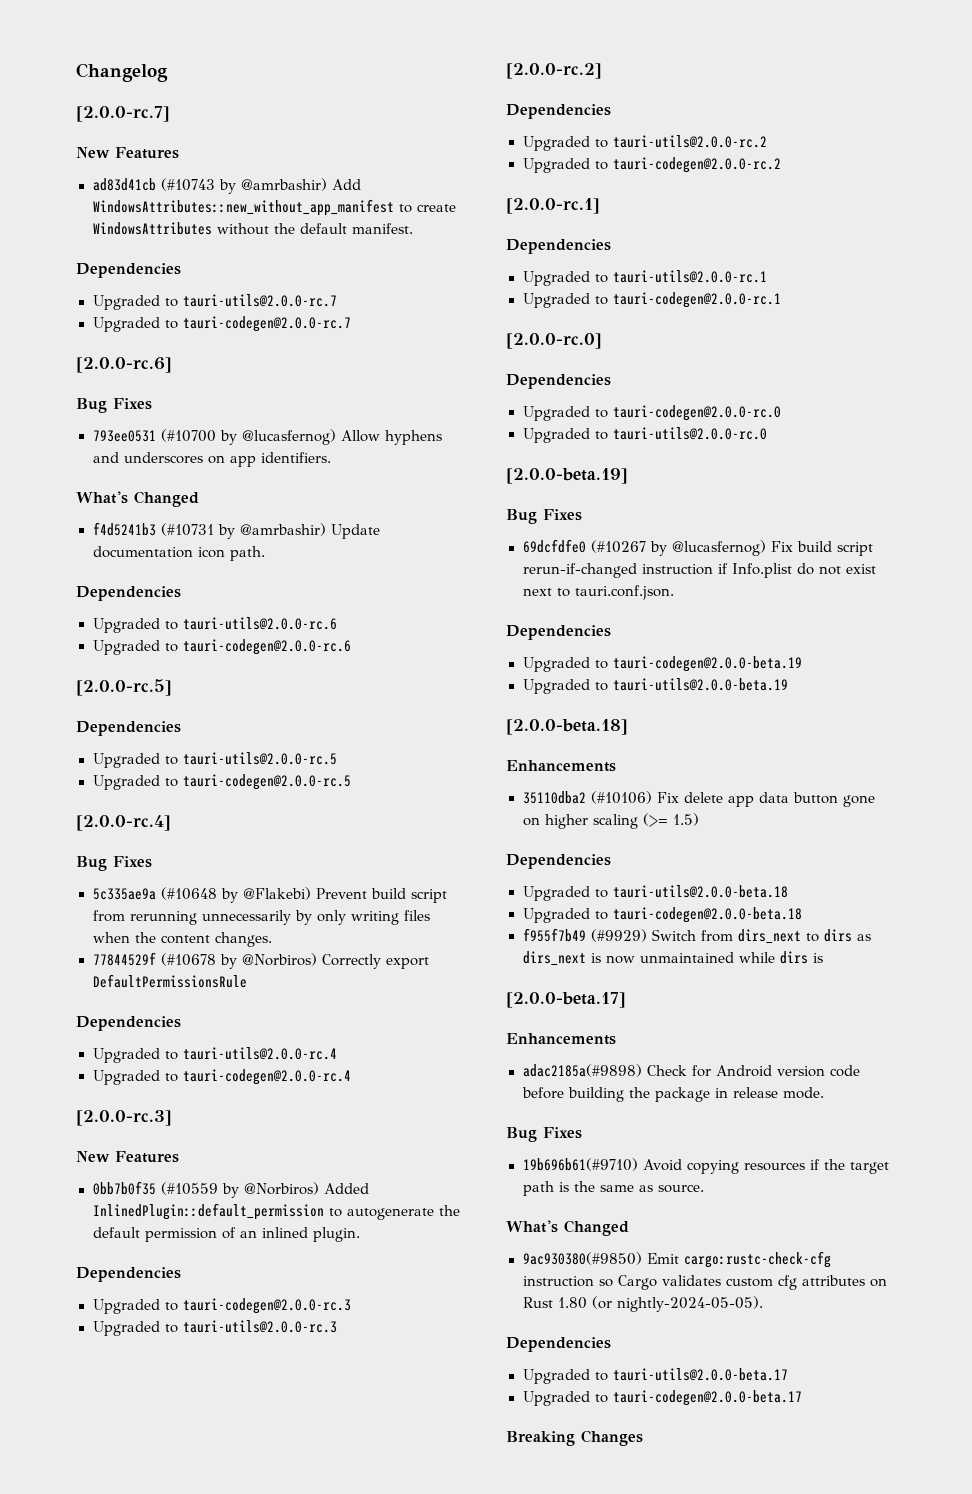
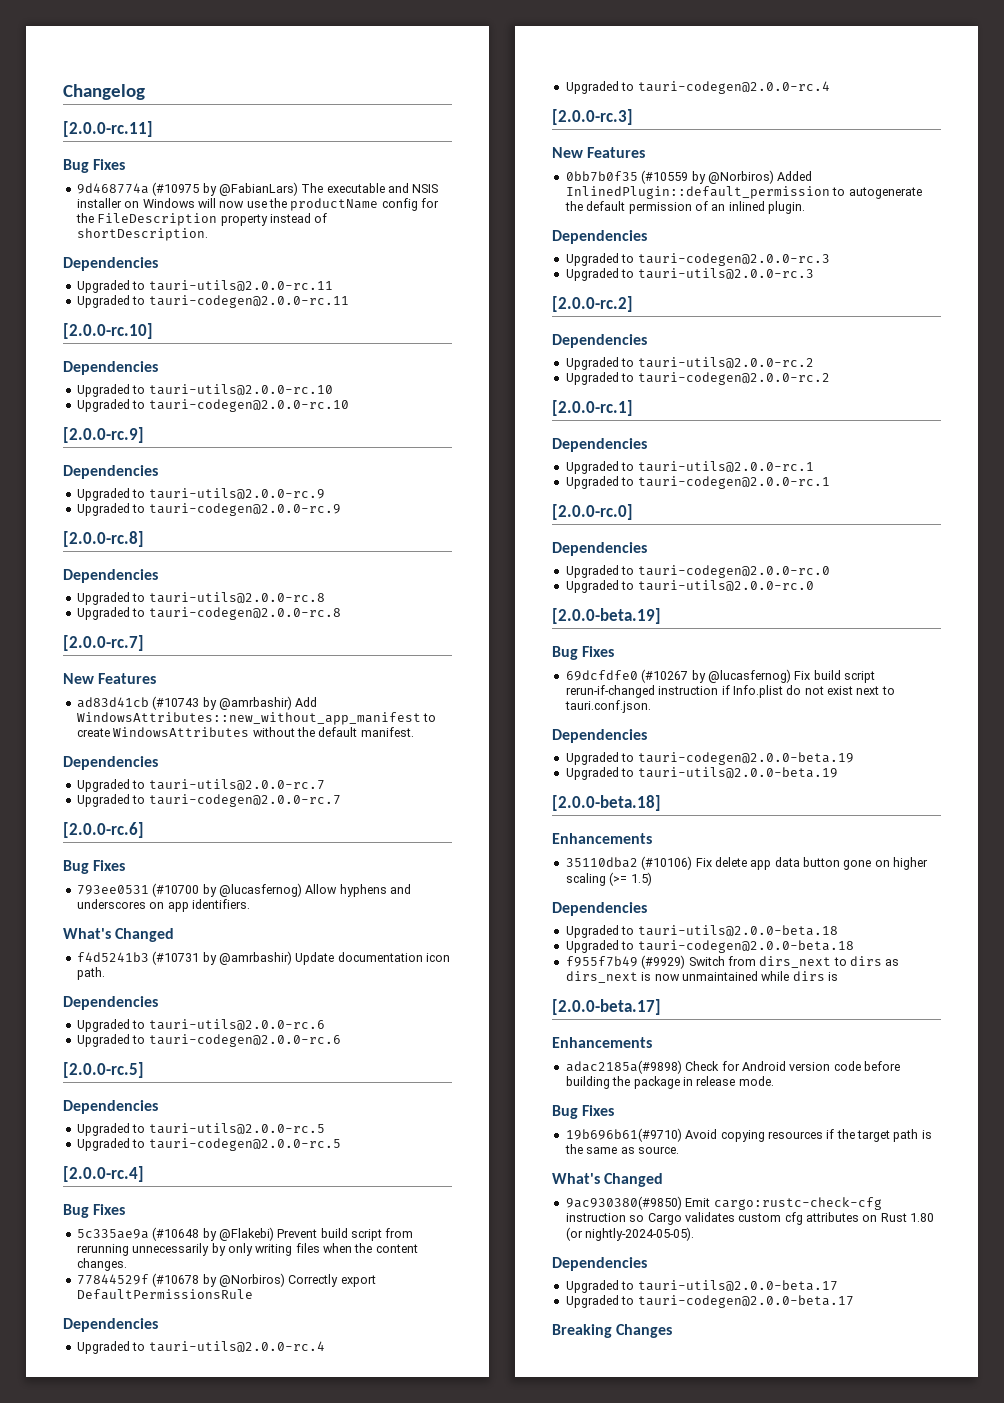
(168, 72) none -> [63,121,153,137] [63,159,126,173] [76,182,439,196] [76,198,440,211] [75,213,328,226] [76,228,208,241] [63,257,158,271] [76,280,333,293] [76,295,349,308] [63,323,153,339] [63,361,158,375] [76,384,333,397] [76,399,349,412] [63,427,144,443] [63,465,158,479] [76,488,325,501] [76,503,341,516] [63,531,144,547] [63,569,158,583] [76,592,325,605] [76,607,341,620] // [2.0.0-rc.11] // Bug Fixes // 9d468774a (#10975 by @FabianLars) The executable and NSIS installer on Windows will now use the productName config for the FileDescription property instead of shortDescription. // Dependencies // Upgraded to tauri-utils@2.0.0-rc.11 // Upgraded to tauri-codegen@2.0.0-rc.11 // [2.0.0-rc.10] // Dependencies // Upgraded to tauri-utils@2.0.0-rc.10 // Upgraded to tauri-codegen@2.0.0-rc.10 // [2.0.0-rc.9] // Dependencies // Upgraded to tauri-utils@2.0.0-rc.9 // Upgraded to tauri-codegen@2.0.0-rc.9 // [2.0.0-rc.8] // Dependencies // Upgraded to tauri-utils@2.0.0-rc.8 // Upgraded to tauri-codegen@2.0.0-rc.8

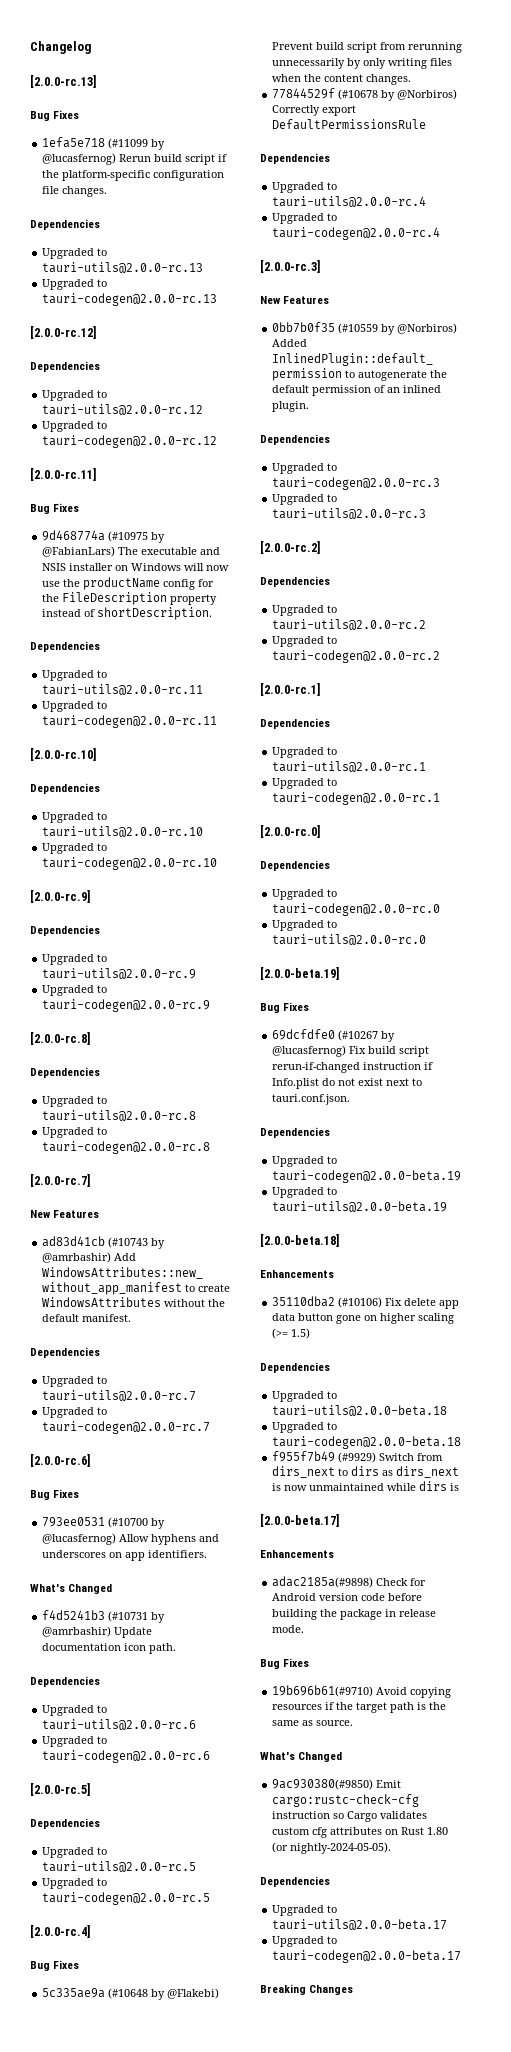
(145, 92) none -> [30,75,96,88] [30,110,80,121] [42,137,166,150] [42,153,228,165] [42,170,225,181] [42,186,108,197] [30,219,100,230] [42,248,108,259] [42,262,204,273] [42,279,108,290] [42,293,218,306] [30,326,96,339] [30,361,100,372] [42,390,108,401] [42,404,204,415] [42,421,108,432] [42,435,218,448] // [2.0.0-rc.13] // Bug Fixes // 1efa5e718 (#11099 by @lucasfernog) Rerun build script if the platform-specific configuration file changes. // Dependencies // Upgraded to tauri-utils@2.0.0-rc.13 // Upgraded to tauri-codegen@2.0.0-rc.13 // [2.0.0-rc.12] // Dependencies // Upgraded to tauri-utils@2.0.0-rc.12 // Upgraded to tauri-codegen@2.0.0-rc.12

